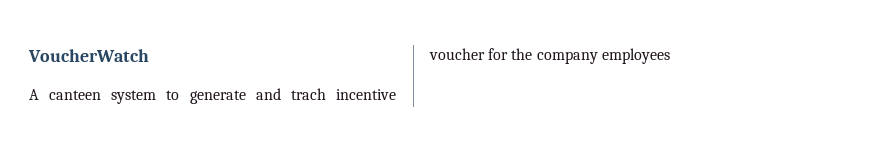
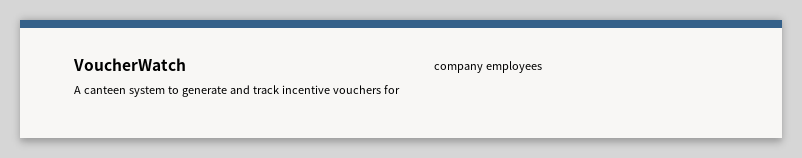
[290,88,396,100] [429,48,533,60] trach incentive voucher for the -> [252,85,400,94] track incentive vouchers for

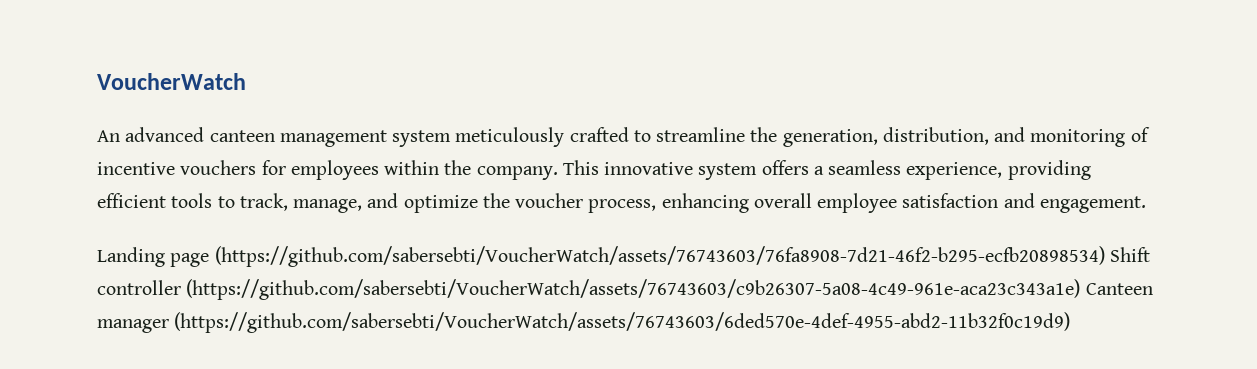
[74,85,400,97] [434,61,542,73] A canteen system to generate and track incentive vouchers for company employees -> [97,127,1150,147] [97,160,1091,180] [97,193,1146,213] [97,246,1150,267] [97,279,1153,300] [97,312,1071,333] An advanced canteen management system meticulously crafted to streamline the generation, distribution, and monitoring of incentive vouchers for employees within the company. This innovative system offers a seamless experience, providing efficient tools to track, manage, and optimize the voucher process, enhancing overall employee satisfaction and engagement. // Landing page (https://github.com/sabersebti/VoucherWatch/assets/76743603/76fa8908-7d21-46f2-b295-ecfb20898534) Shift controller (https://github.com/sabersebti/VoucherWatch/assets/76743603/c9b26307-5a08-4c49-961e-aca23c343a1e) Canteen manager (https://github.com/sabersebti/VoucherWatch/assets/76743603/6ded570e-4def-4955-abd2-11b32f0c19d9)

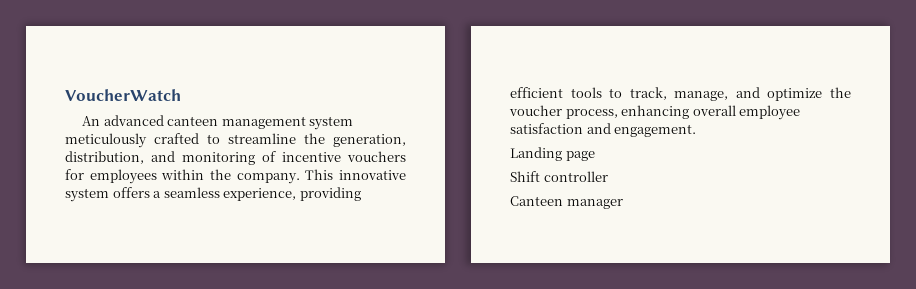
[214,246,1105,267] (https://github.com/sabersebti/VoucherWatch/assets/76743603/76fa8908-7d21-46f2-b295-ecfb20898534) -> (595, 156) //
[186,279,1081,300] (https://github.com/sabersebti/VoucherWatch/assets/76743603/c9b26307-5a08-4c49-961e-aca23c343a1e) -> (608, 176) //
[174,312,1071,333] (https://github.com/sabersebti/VoucherWatch/assets/76743603/6ded570e-4def-4955-abd2-11b32f0c19d9) -> (623, 204) none

